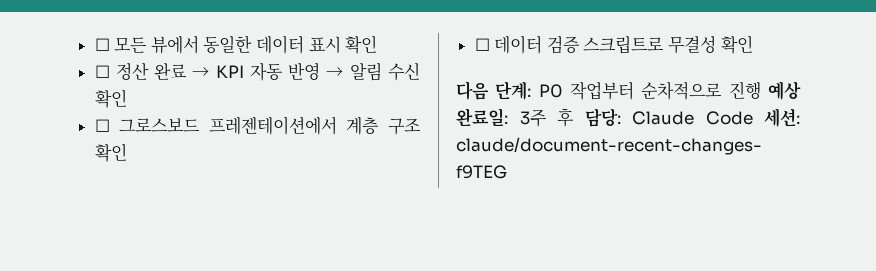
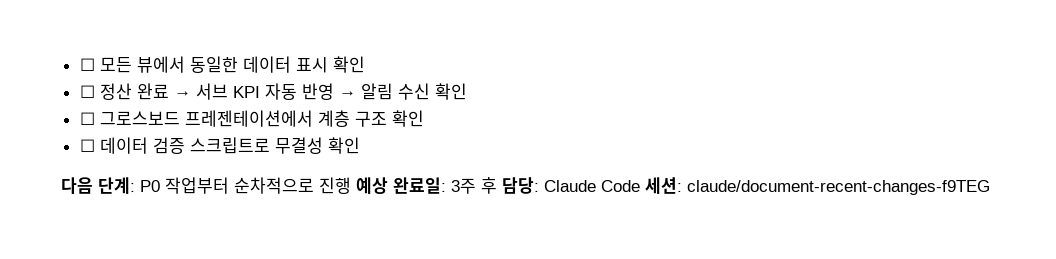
(210, 72) none -> [195,83,228,100] 서브

